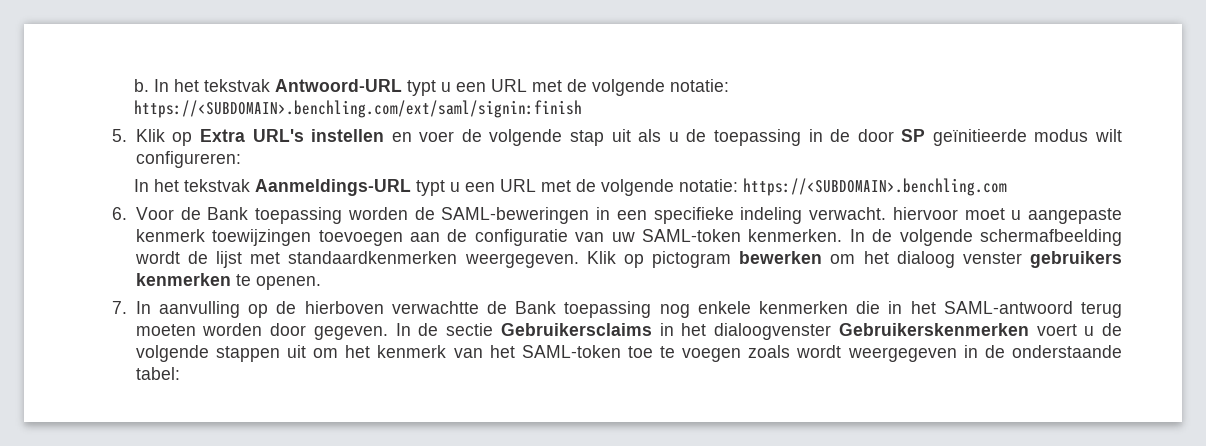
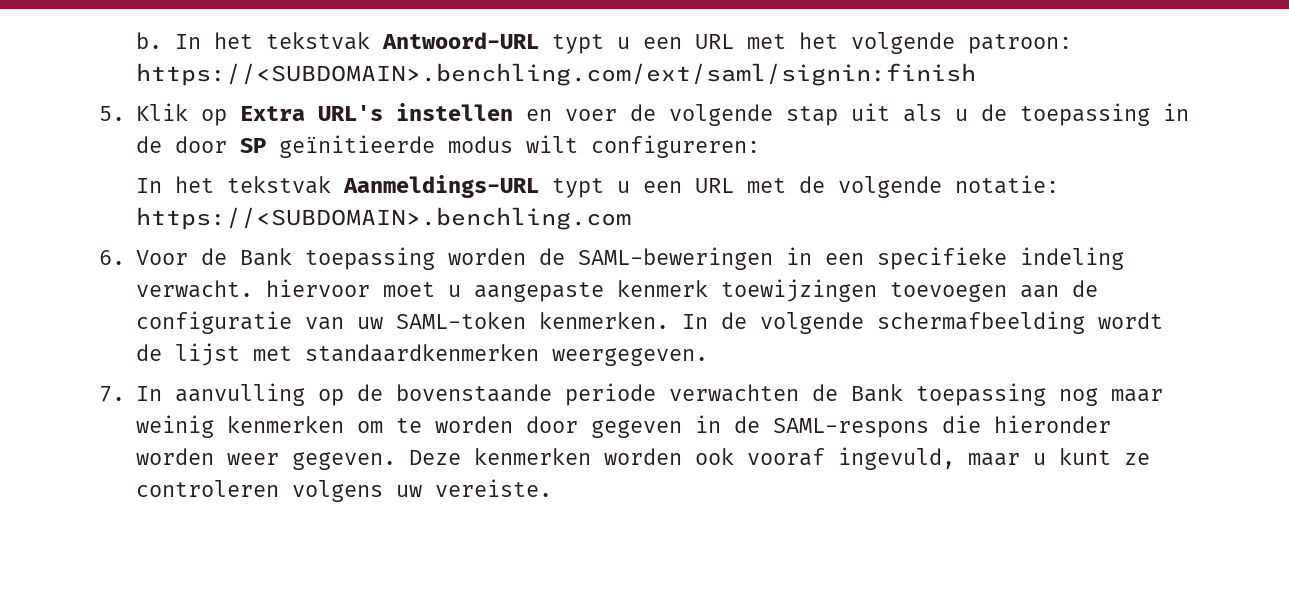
[566,79,729,96] de volgende notatie: -> [798,32,1072,54] het volgende patroon:
[586,251,1123,268] [135,273,321,290] Klik op pictogram bewerken om het dialoog venster gebruikers kenmerken te openen. -> (708, 357) none
[304,301,479,314] hierboven verwachtte -> [395,383,799,406] bovenstaande periode verwachten
[697,301,1122,318] [135,323,1122,340] [135,345,1122,362] [135,367,180,380] enkele kenmerken die in het SAML-antwoord terug moeten worden door gegeven. In de sectie Gebruikersclaims in het dialoogvenster Gebruikerskenmerken voert u de volgende stappen uit om het kenmerk van het SAML-token toe te voegen zoals wordt weergegeven in de onderstaande tabel: -> [1110,389,1163,402] [135,415,1111,438] [135,447,1150,470] [135,479,552,502] maar weinig kenmerken om te worden door gegeven in de SAML-respons die hieronder worden weer gegeven. Deze kenmerken worden ook vooraf ingevuld, maar u kunt ze controleren volgens uw vereiste.

